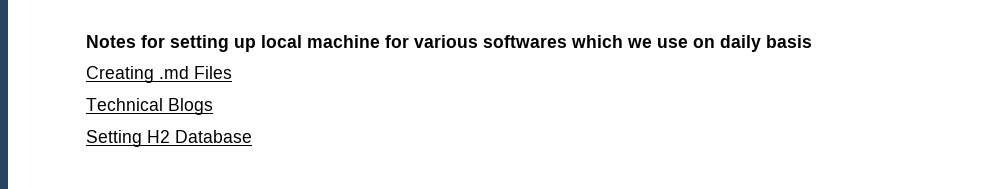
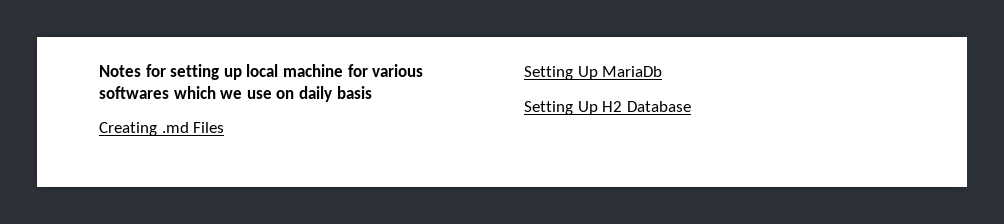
[86,98,213,115] [86,130,142,147] Technical Blogs // Setting -> [524,66,663,80] [524,101,598,115] Setting Up MariaDb // Setting Up

